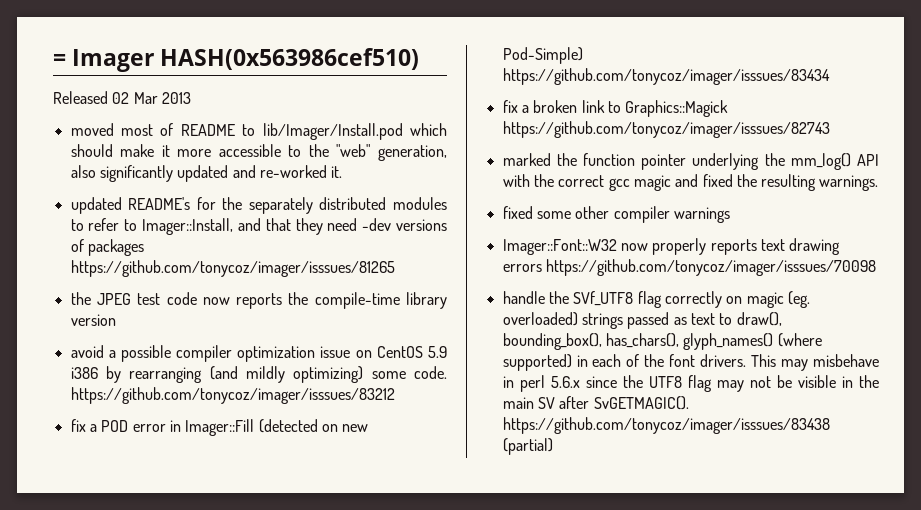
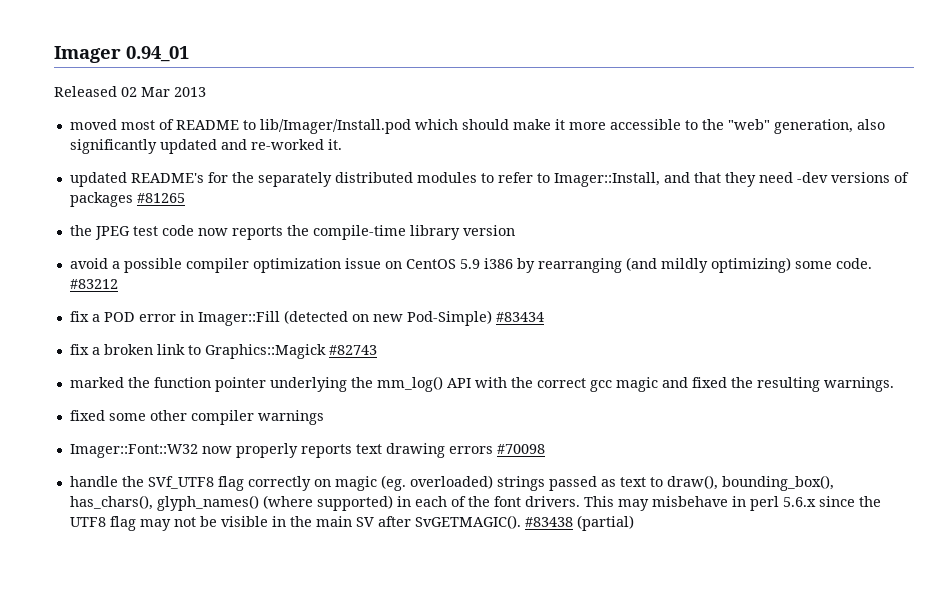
[53,48,420,72] = Imager HASH(0x563986cef510) -> [54,46,189,63] Imager 0.94_01
[70,260,395,277] https://github.com/tonycoz/imager/isssues/81265 -> [136,193,185,203] #81265
[70,387,395,404] https://github.com/tonycoz/imager/isssues/83212 -> [69,279,118,289] #83212
[502,68,830,85] https://github.com/tonycoz/imager/isssues/83434 -> [495,312,544,322] #83434
[502,121,830,138] https://github.com/tonycoz/imager/isssues/82743 -> [328,345,377,355] #82743
[545,259,876,276] https://github.com/tonycoz/imager/isssues/70098 -> [496,444,545,454] #70098
[502,417,830,434] https://github.com/tonycoz/imager/isssues/83438 -> [524,517,573,527] #83438

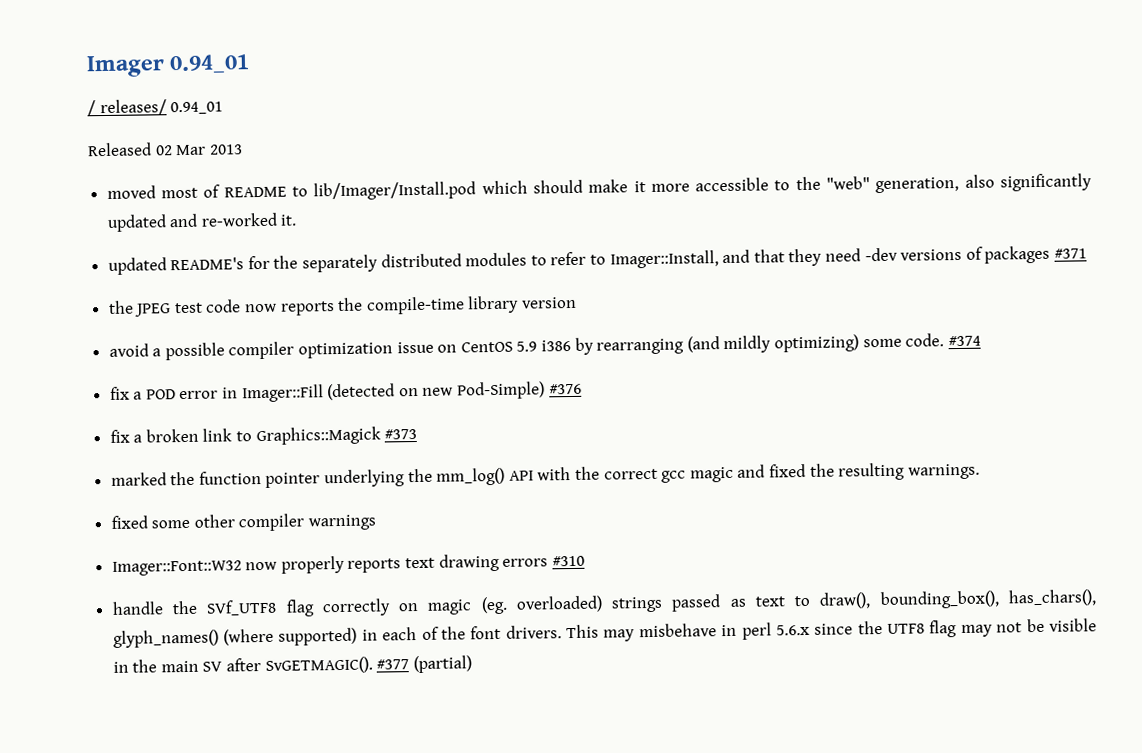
(189, 54) none -> [87,99,224,117] // / releases/ 0.94_01
[136,193,185,203] #81265 -> [1053,248,1087,259] #371
[69,279,118,289] #83212 -> [947,335,981,347] #374
[495,312,544,322] #83434 -> [548,383,582,395] #376
[328,345,377,355] #82743 -> [384,428,418,440] #373
[496,444,545,454] #70098 -> [551,555,585,567] #310
[524,517,573,527] #83438 -> [376,659,410,670] #377

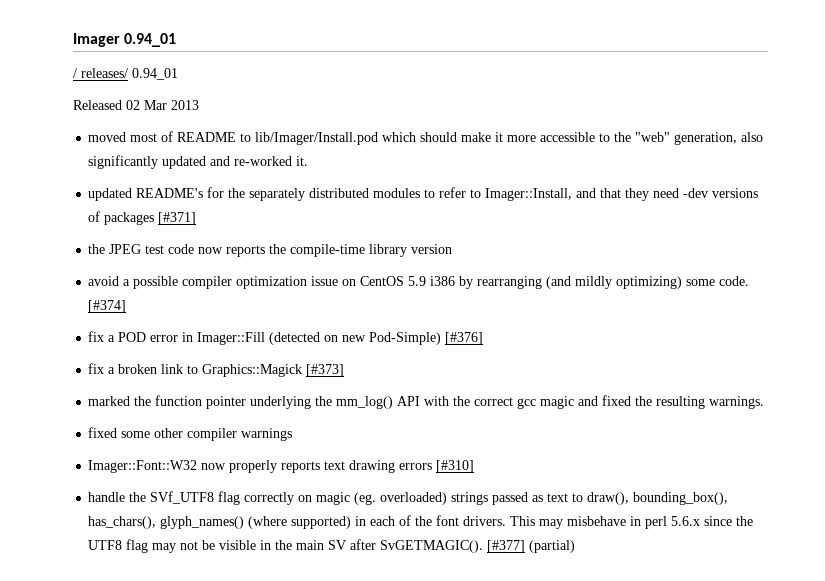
[1053,248,1087,259] #371 -> [158,212,197,225] [#371]
[947,335,981,347] #374 -> [88,300,127,313] [#374]
[548,383,582,395] #376 -> [445,332,484,345] [#376]
[384,428,418,440] #373 -> [306,364,345,377] [#373]
[551,555,585,567] #310 -> [436,460,475,473] [#310]
[376,659,410,670] #377 -> [487,540,526,553] [#377]

